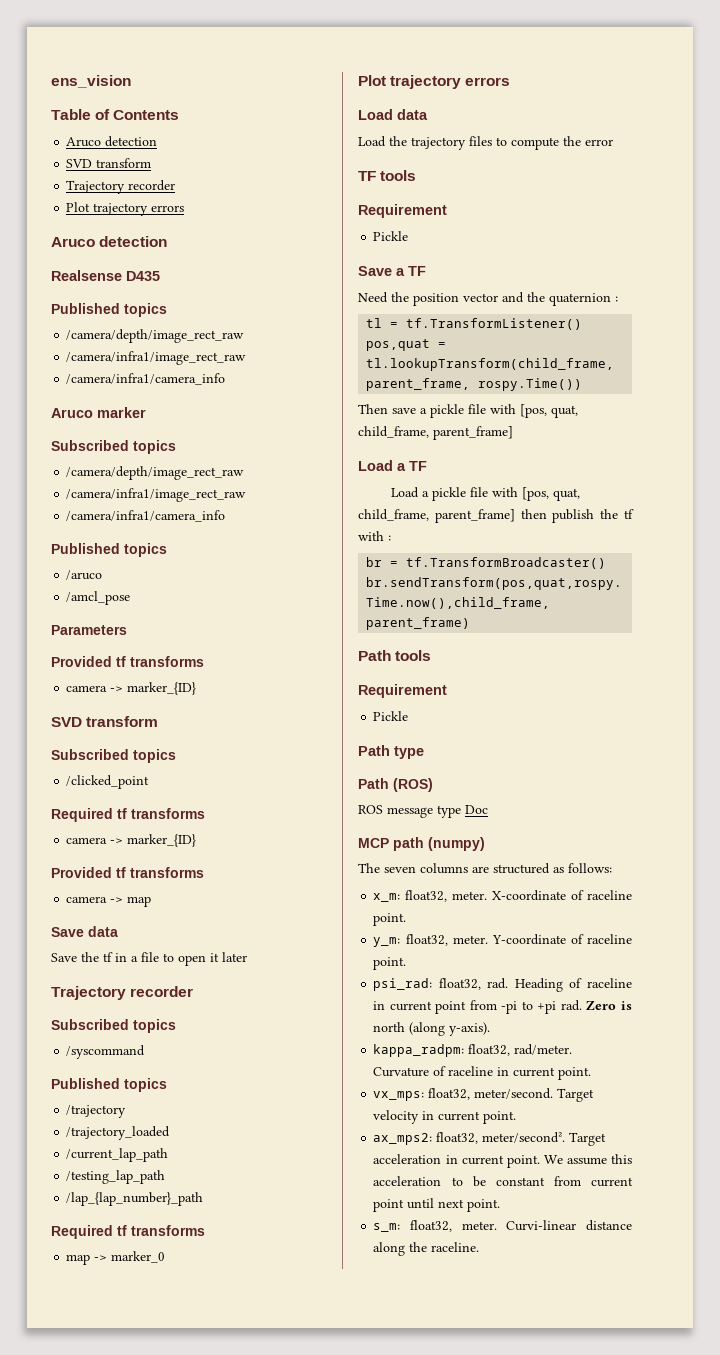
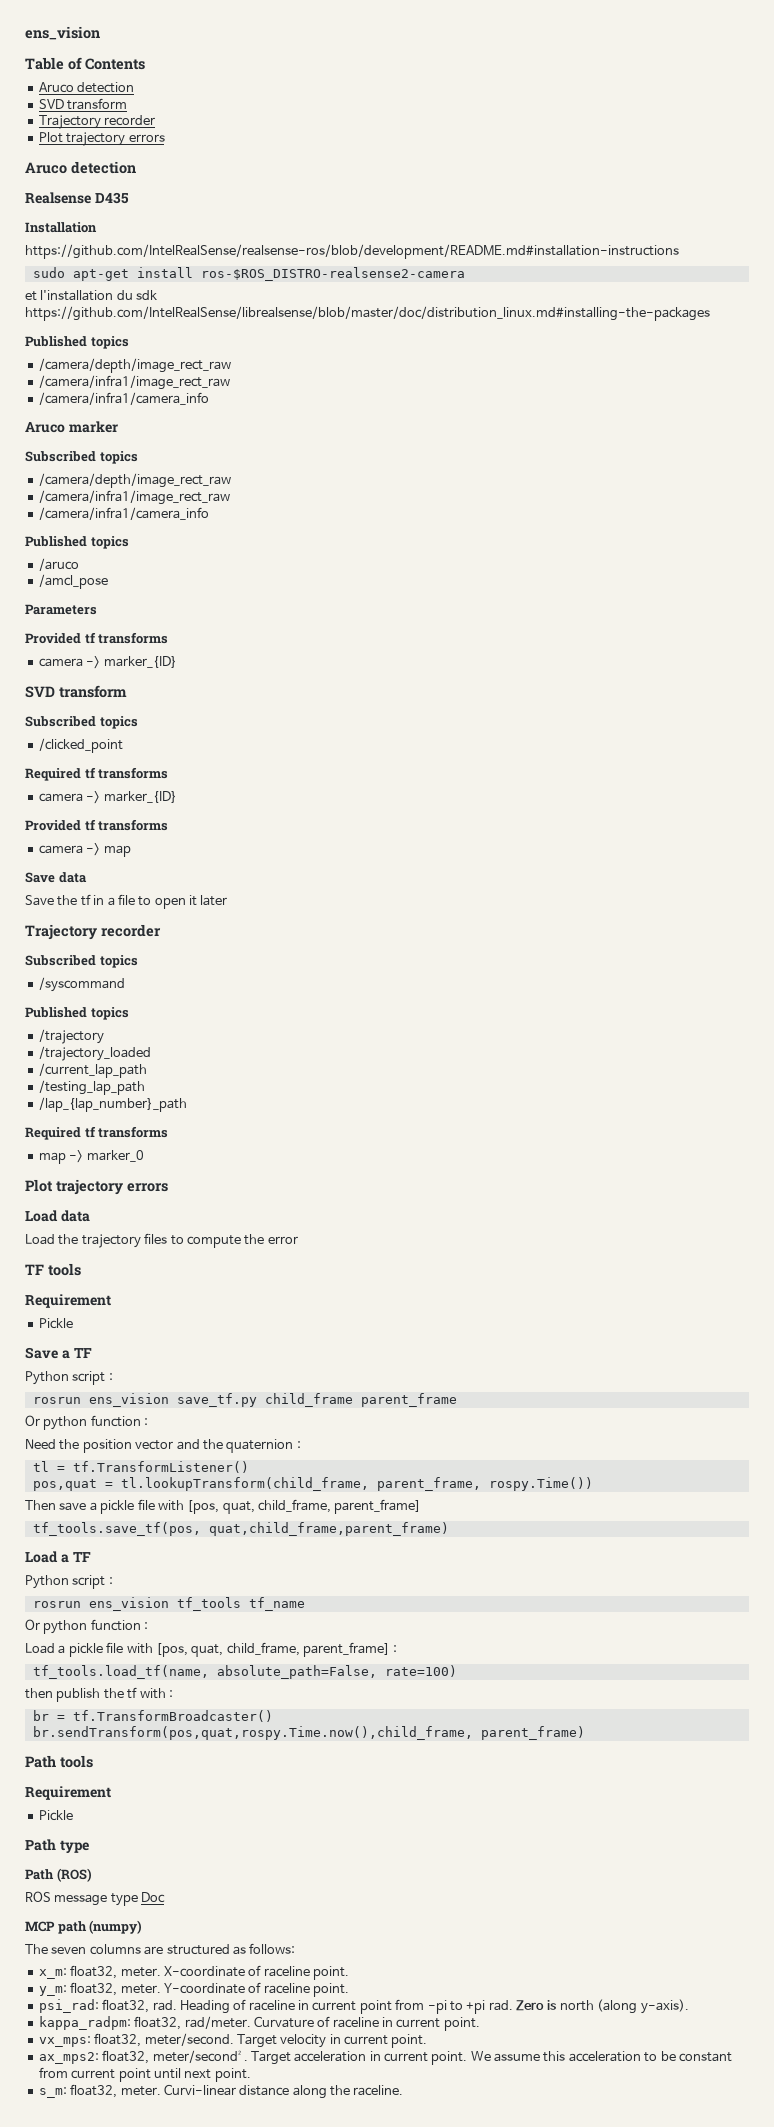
(160, 276) none -> [25,222,97,233] [25,244,679,259] [32,267,465,281] [25,290,158,301] [25,306,710,321] // Installation // https://github.com/IntelRealSense/realsense-ros/blob/development/README.md#installation-instructions // sudo apt-get install ros-$ROS_DISTRO-realsense2-camera // et l'installation du sdk https://github.com/IntelRealSense/librealsense/blob/master/doc/distribution_linux.md#installing-the-packages
(426, 271) none -> [25,1371,113,1385] [32,1393,457,1407] [25,1415,149,1430] // Python script : // rosrun ens_vision save_tf.py child_frame parent_frame // Or python function :
(513, 433) none -> [32,1522,449,1536] // tf_tools.save_tf(pos, quat,child_frame,parent_frame)
(427, 466) none -> [25,1575,113,1589] [32,1597,305,1611] [25,1619,149,1634] // Python script : // rosrun ens_vision tf_tools tf_name // Or python function :
(515, 516) none -> [393,1645,398,1653] [32,1665,457,1679] : // tf_tools.load_tf(name, absolute_path=False, rate=100) //

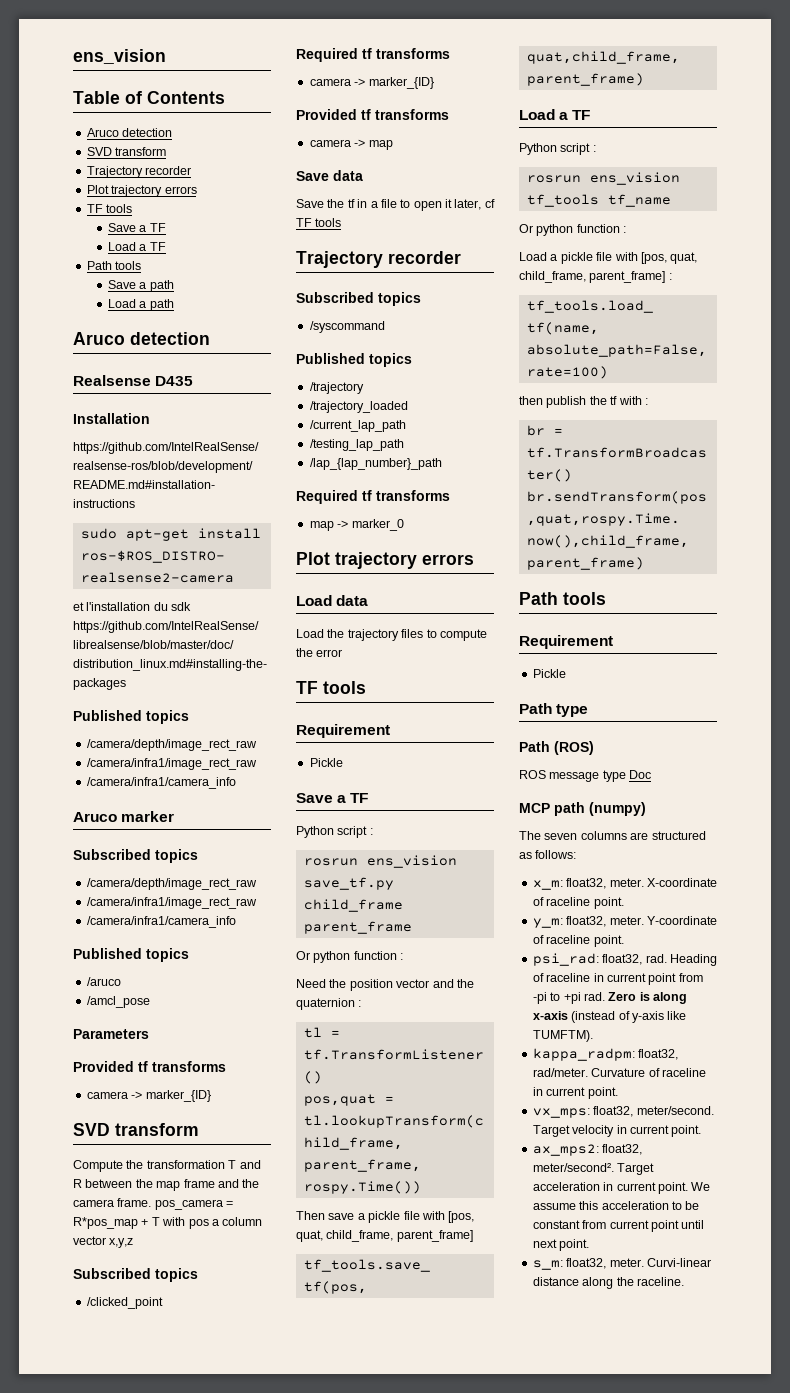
(165, 138) none -> [86,204,133,213] [107,223,166,232] [107,242,166,251] [86,261,142,270] [107,280,174,292] [107,299,174,311] // TF tools // Save a TF // Load a TF // Path tools // Save a path // Load a path
(127, 691) none -> [73,1160,261,1172] [73,1179,260,1191] [73,1198,234,1210] [73,1217,263,1229] [73,1236,134,1248] // Compute the transformation T and R between the map frame and the camera frame. pos_camera = R*pos_map + T with pos a column vector x,y,z
[200,895,228,906] later -> [454,199,495,210] [296,218,342,227] later, cf TF tools
[559,1999,689,2014] north (along y-axis). -> [653,992,687,1004] [532,1011,687,1023] [532,1030,593,1042] along x-axis (instead of y-axis like TUMFTM).

